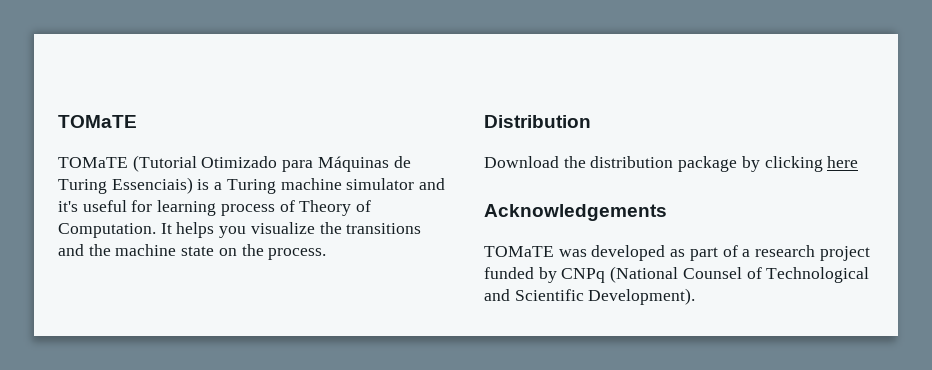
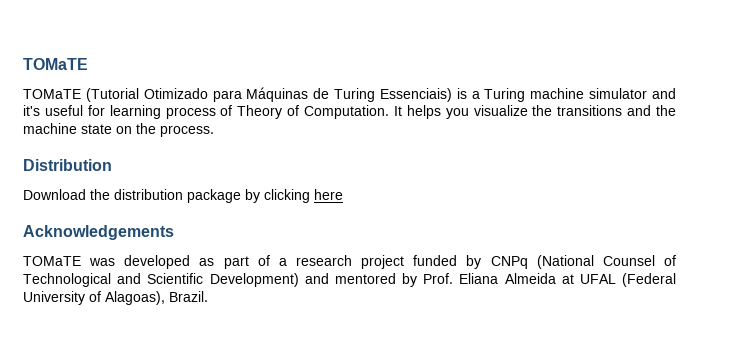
[588,288,696,305] Development). -> [209,273,676,287] [23,291,208,305] Development) and mentored by Prof. Eliana Almeida at UFAL (Federal University of Alagoas), Brazil.

